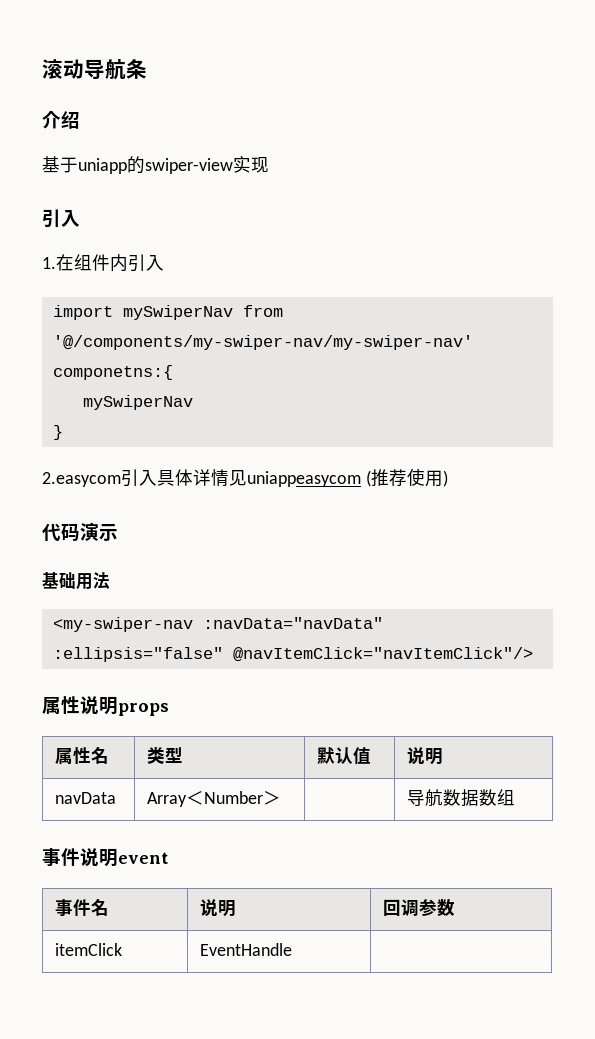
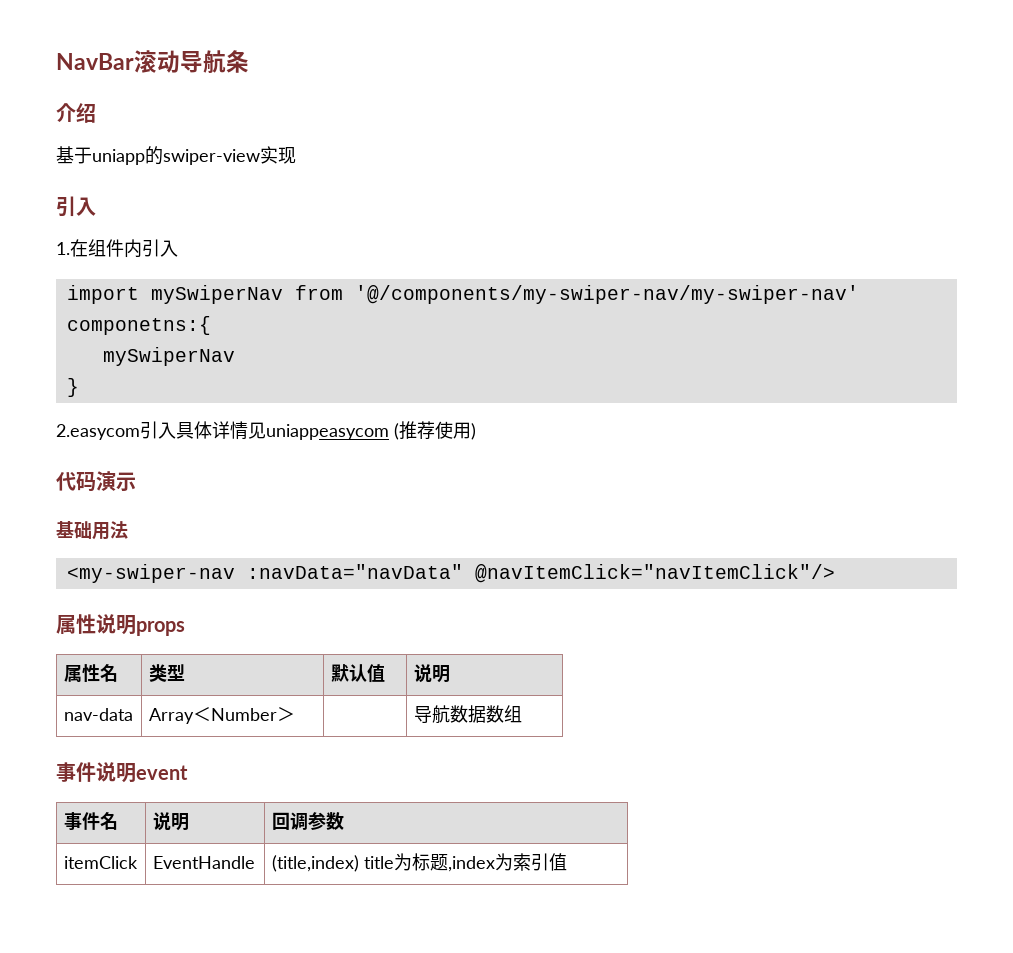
(42, 69) none -> [56,53,134,70] NavBar
[52,647,223,662] :ellipsis="false" -> (463, 571) none
[54,792,116,804] navData -> [63,708,133,721] nav-data
(292, 949) none -> [271,853,567,872] (title,index) title为标题,index为索引值

